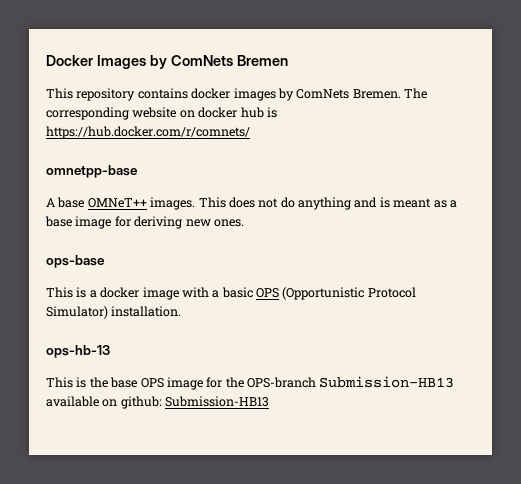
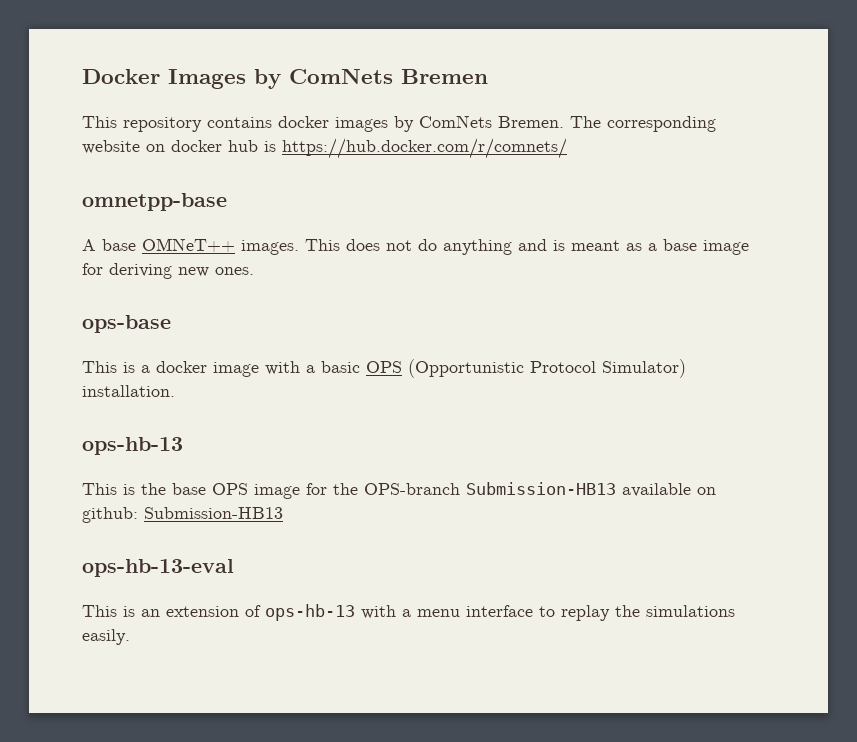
(270, 401) none -> [82,559,234,577] [82,604,735,621] [82,629,130,645] // ops-hb-13-eval // This is an extension of ops-hb-13 with a menu interface to replay the simulations easily.

